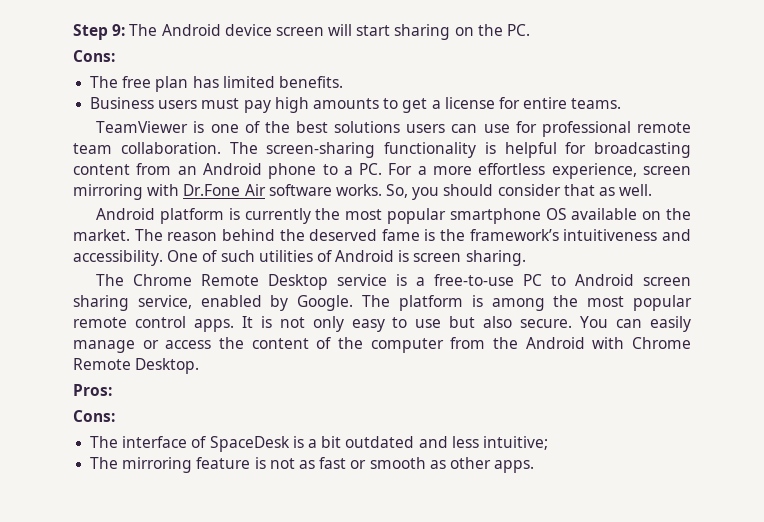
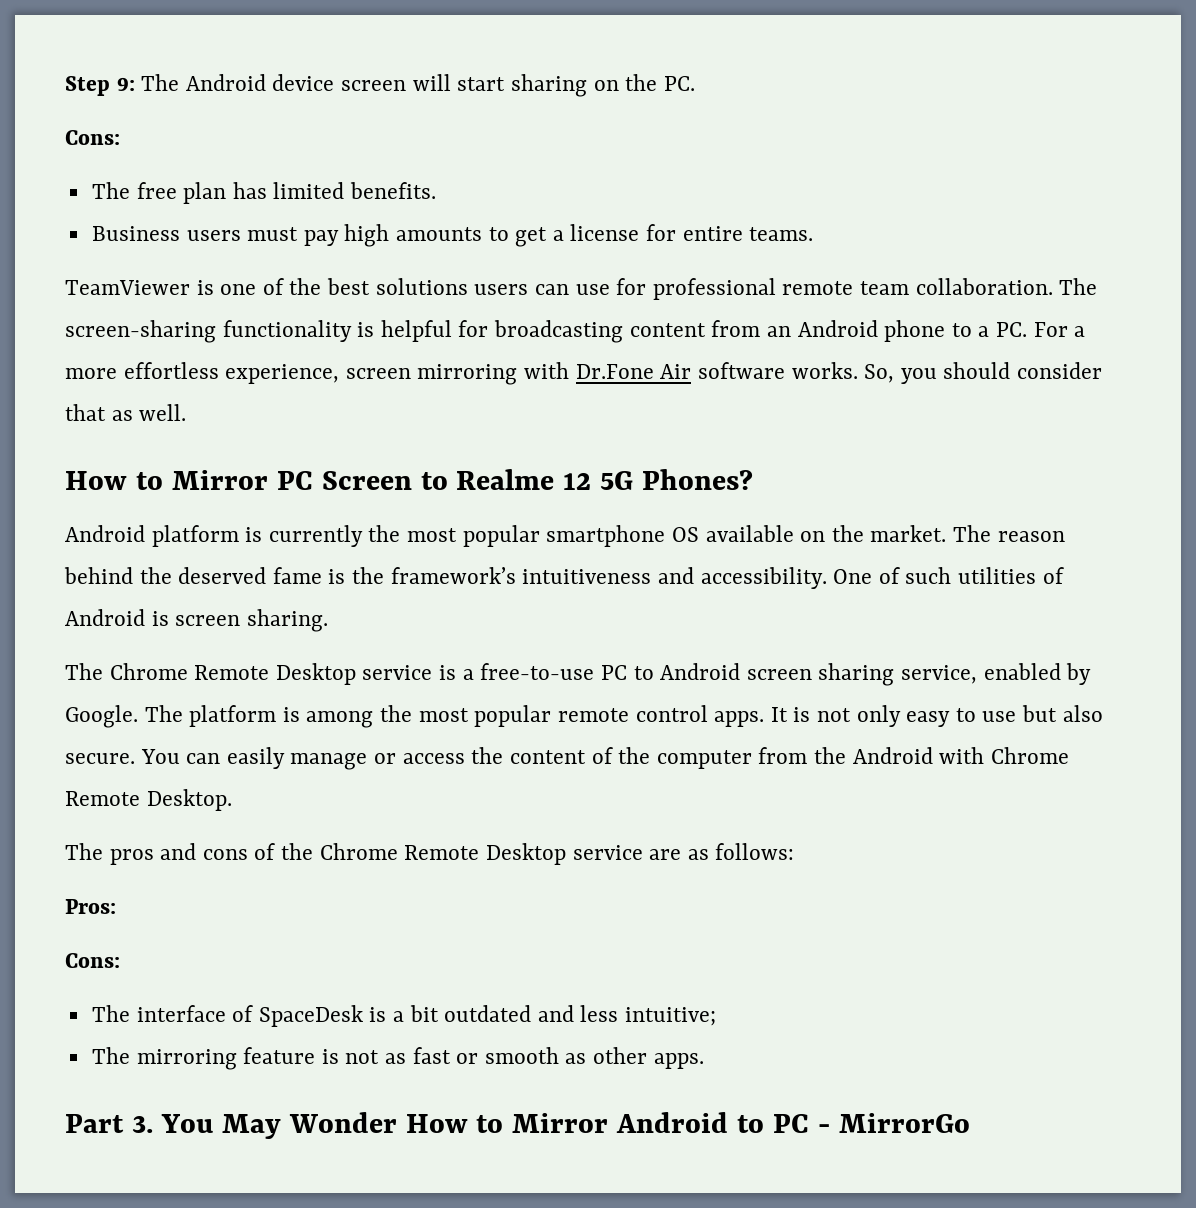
(653, 190) none -> [65,469,754,490] // How to Mirror PC Screen to Realme 12 5G Phones?
(200, 366) none -> [65,843,795,865] // The pros and cons of the Chrome Remote Desktop service are as follows:
(535, 466) none -> [65,1112,970,1139] // Part 3. You May Wonder How to Mirror Android to PC - MirrorGo

